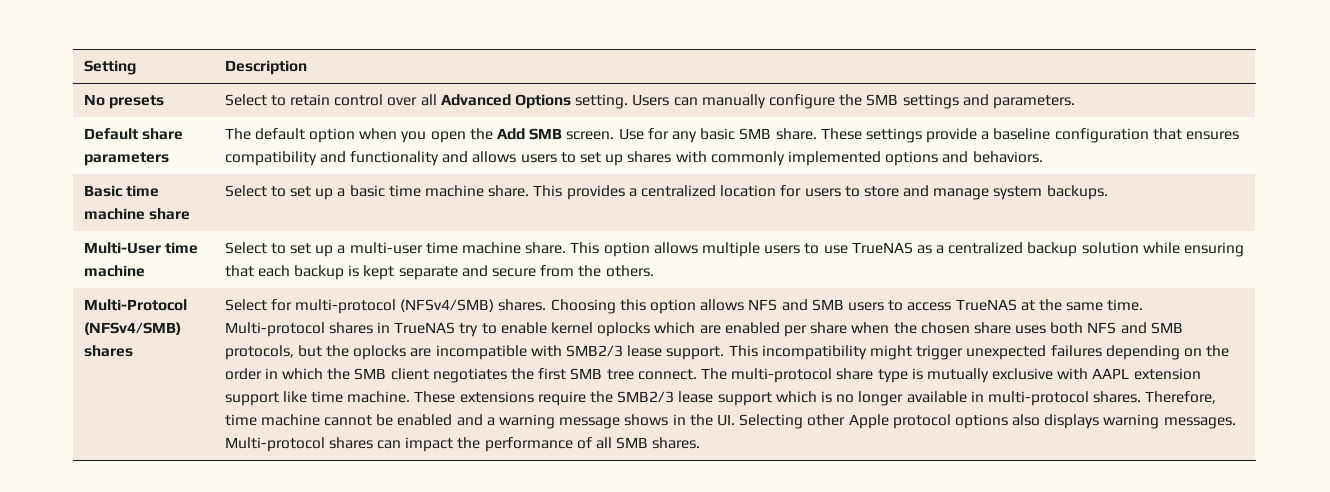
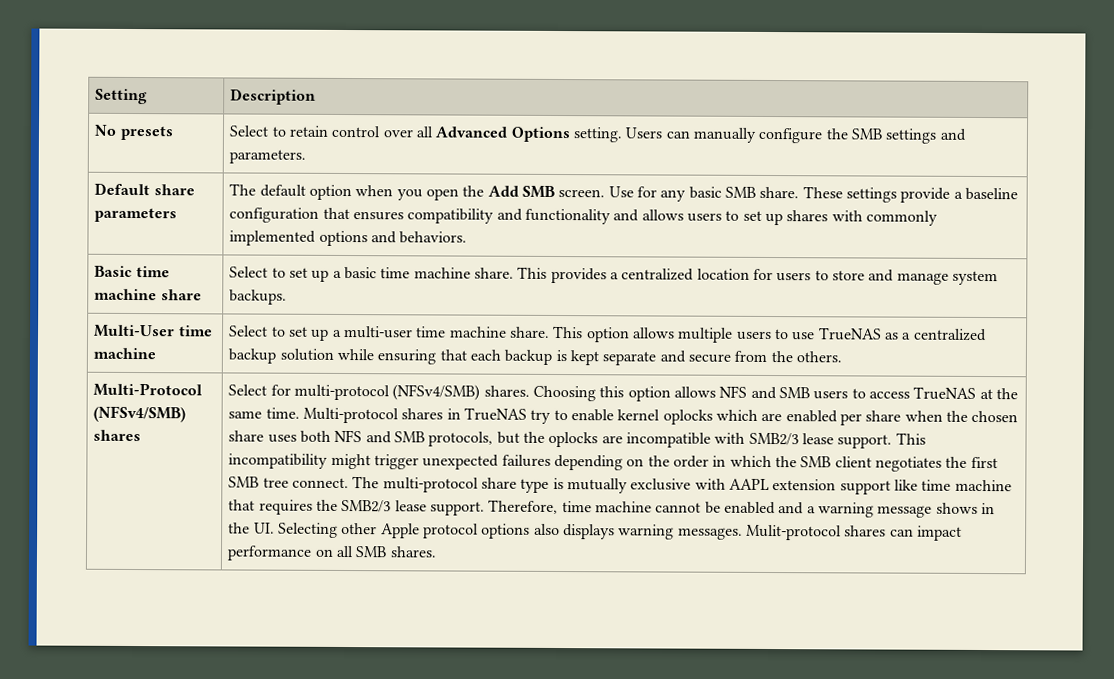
[347,391,1142,406] machine. These extensions require the SMB2/3 lease support which is no longer available in multi-protocol shares. -> [954,479,1012,492] [228,499,486,516] machine that requires the SMB2/3 lease support.
[224,437,325,452] Multi-protocol -> [745,524,842,541] Mulit-protocol
[457,437,592,452] the performance of -> [227,545,334,561] performance on

